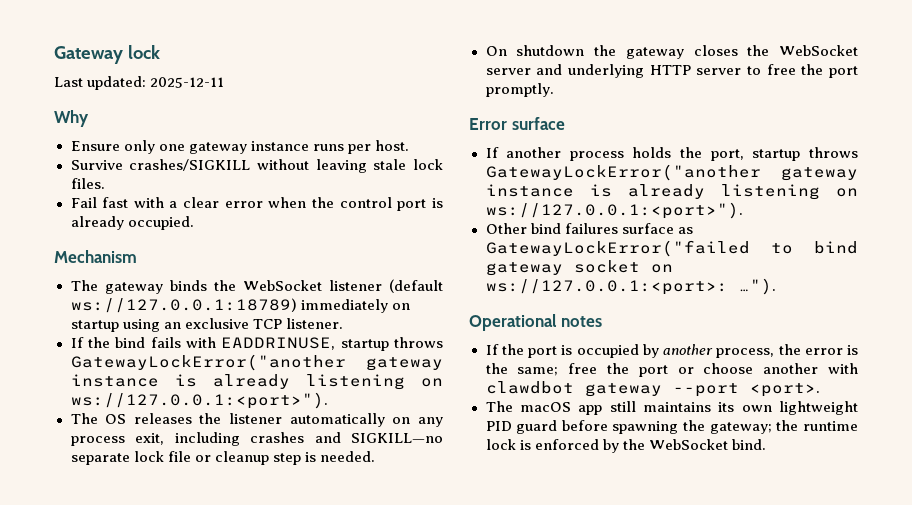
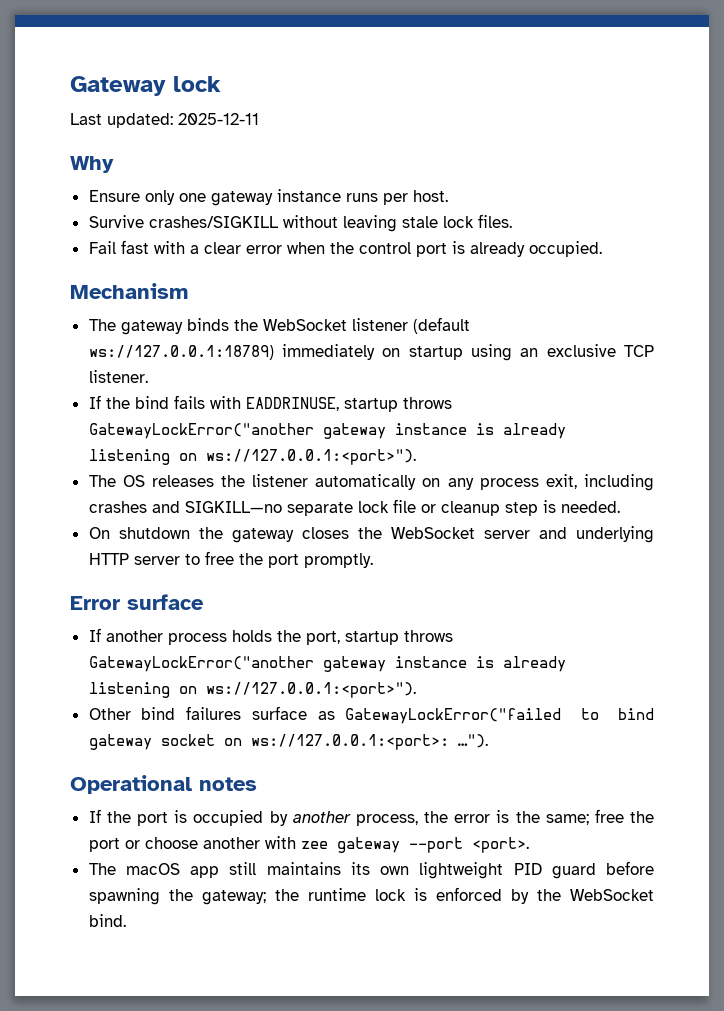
[485,381,574,394] clawdbot -> [300,841,328,849] zee

